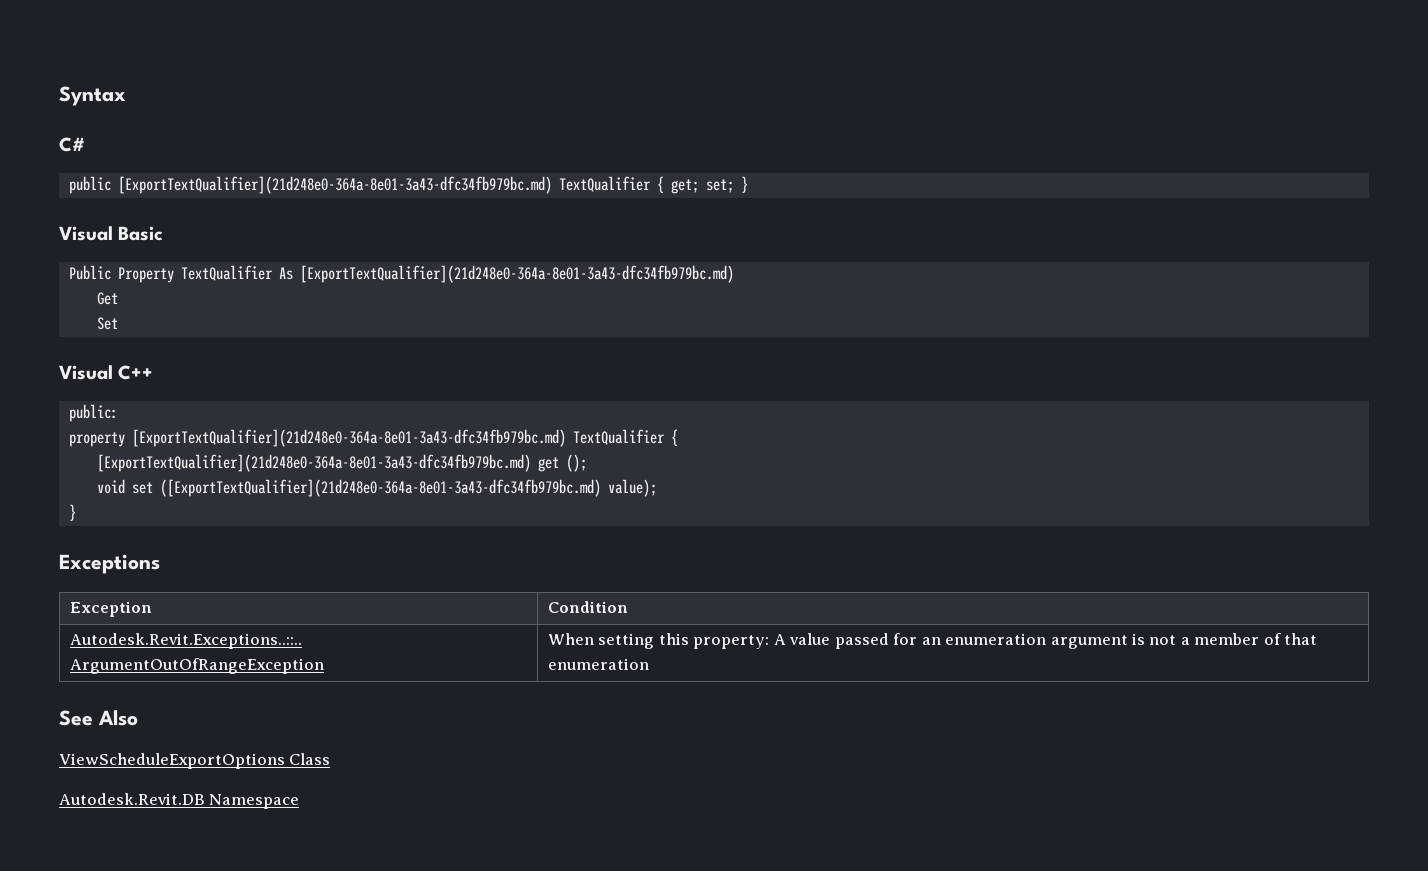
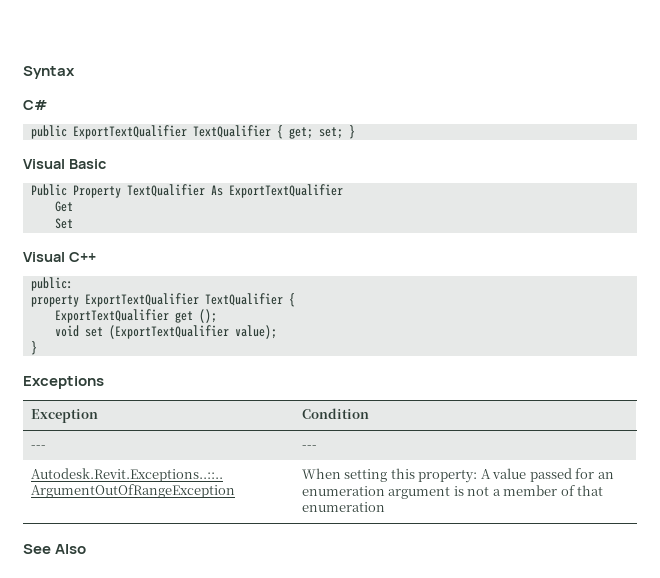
[117,176,552,194] [ExportTextQualifier](21d248e0-364a-8e01-3a43-dfc34fb979bc.md) -> [72,125,187,139] ExportTextQualifier
[299,265,734,283] [ExportTextQualifier](21d248e0-364a-8e01-3a43-dfc34fb979bc.md) -> [228,184,343,198] ExportTextQualifier
[131,429,566,447] [ExportTextQualifier](21d248e0-364a-8e01-3a43-dfc34fb979bc.md) -> [84,293,199,307] ExportTextQualifier
[96,454,531,472] [ExportTextQualifier](21d248e0-364a-8e01-3a43-dfc34fb979bc.md) -> [54,309,169,323] ExportTextQualifier
[159,479,601,497] ([ExportTextQualifier](21d248e0-364a-8e01-3a43-dfc34fb979bc.md) -> [108,325,229,339] (ExportTextQualifier
(628, 607) none -> [30,445,46,449] [301,445,317,449] // --- | ---
[59,753,331,769] [59,793,300,809] // ViewScheduleExportOptions Class // Autodesk.Revit.DB Namespace -> (87, 549) none

